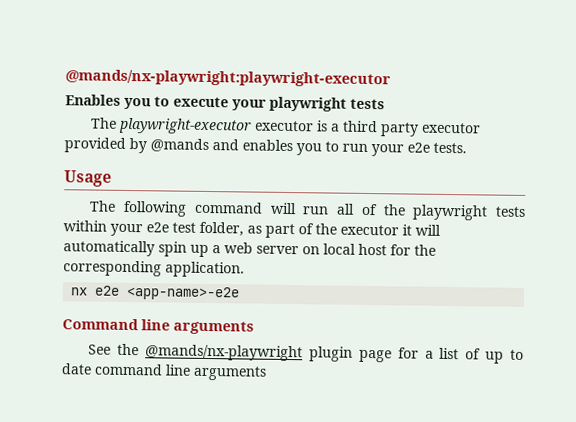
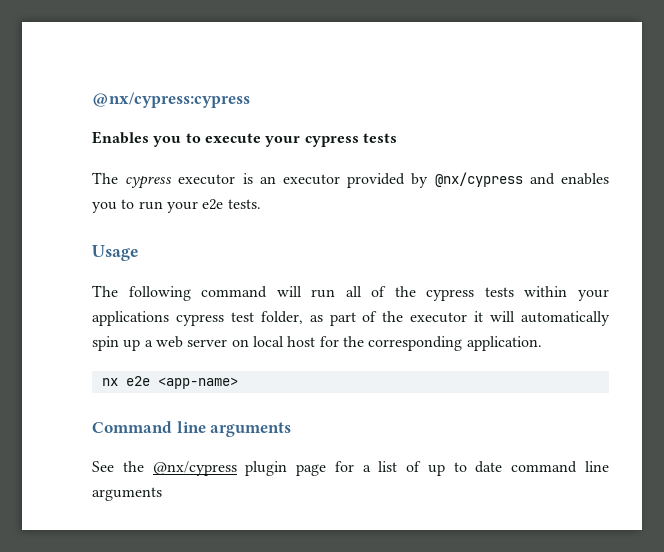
[65,69,391,88] @mands/nx-playwright:playwright-executor -> [92,92,250,108] @nx/cypress:cypress
[269,96,347,112] playwright -> [304,136,359,147] cypress
[118,117,253,135] playwright-executor -> [125,176,173,189] cypress
[331,120,420,137] a third party -> [259,176,276,184] an
[150,138,209,152] @mands -> [434,172,523,187] @nx/cypress
[412,204,489,221] playwright -> [426,289,475,301] cypress
[146,222,169,233] e2e -> [92,311,224,326] applications cypress
[126,285,241,301] <app-name>-e2e -> [157,377,238,389] <app-name>
[145,344,304,362] @mands/nx-playwright -> [152,461,237,476] @nx/cypress

